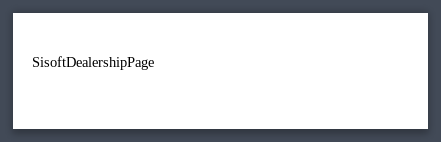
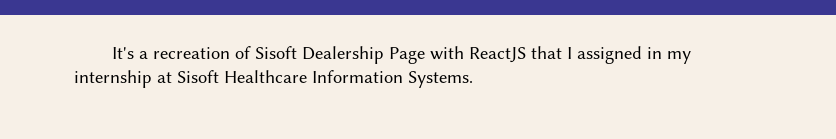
[32,56,154,70] SisoftDealershipPage -> [112,46,692,64] [74,70,473,88] It's a recreation of Sisoft Dealership Page with ReactJS that I assigned in my internship at Sisoft Healthcare Information Systems.

